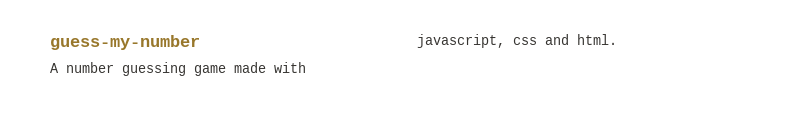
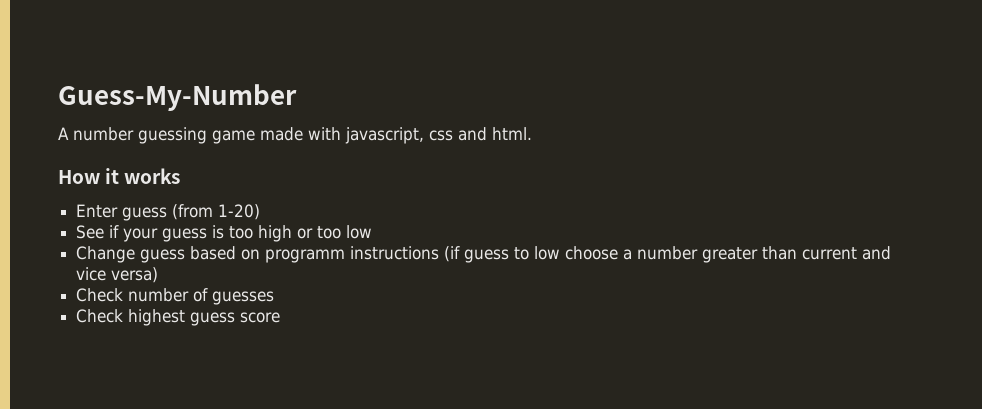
[50,35,200,50] guess-my-number -> [58,84,297,111] Guess-My-Number
(617, 39) none -> [58,168,181,184] [76,204,261,221] [76,225,373,242] [76,246,892,263] [76,267,159,283] [76,288,275,305] [76,309,281,326] // How it works // Enter guess (from 1-20) // See if your guess is too high or too low // Change guess based on programm instructions (if guess to low choose a number greater than current and vice versa) // Check number of guesses // Check highest guess score

